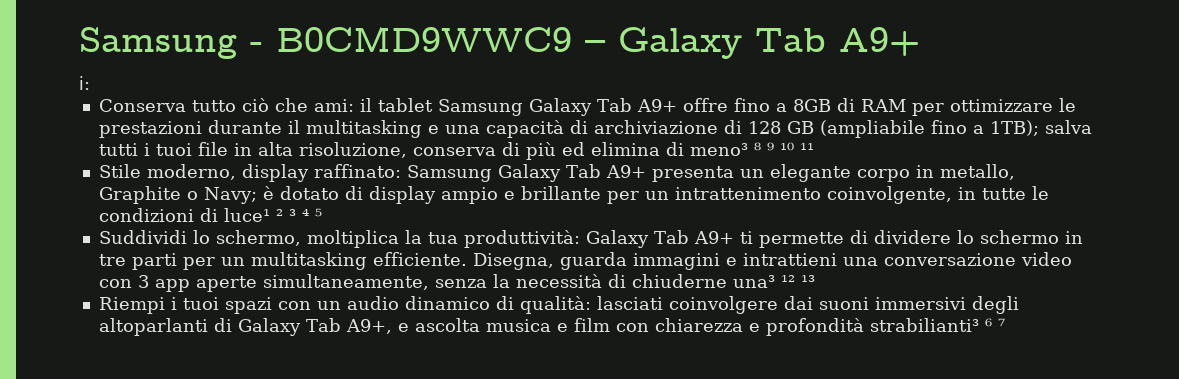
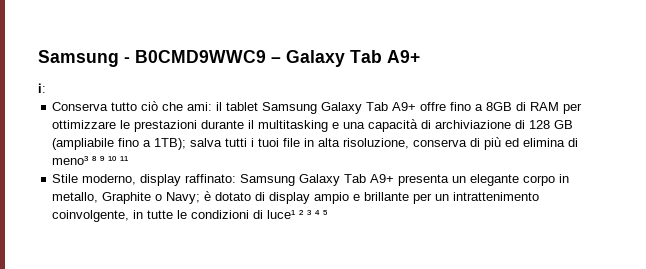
[98,230,1083,248] [98,252,1072,270] [98,274,815,292] [98,296,1019,314] [98,318,1005,336] // Suddividi lo schermo, moltiplica la tua produttività: Galaxy Tab A9+ ti permette di dividere lo schermo in tre parti per un multitasking efficiente. Disegna, guarda immagini e intrattieni una conversazione video con 3 app aperte simultaneamente, senza la necessità di chiuderne una³ ¹² ¹³ // Riempi i tuoi spazi con un audio dinamico di qualità: lasciati coinvolgere dai suoni immersivi degli altoparlanti di Galaxy Tab A9+, e ascolta musica e film con chiarezza e profondità strabilianti³ ⁶ ⁷ -> (329, 214) none

